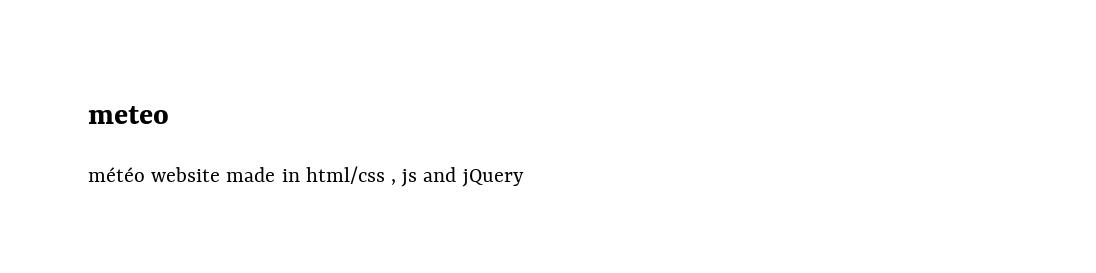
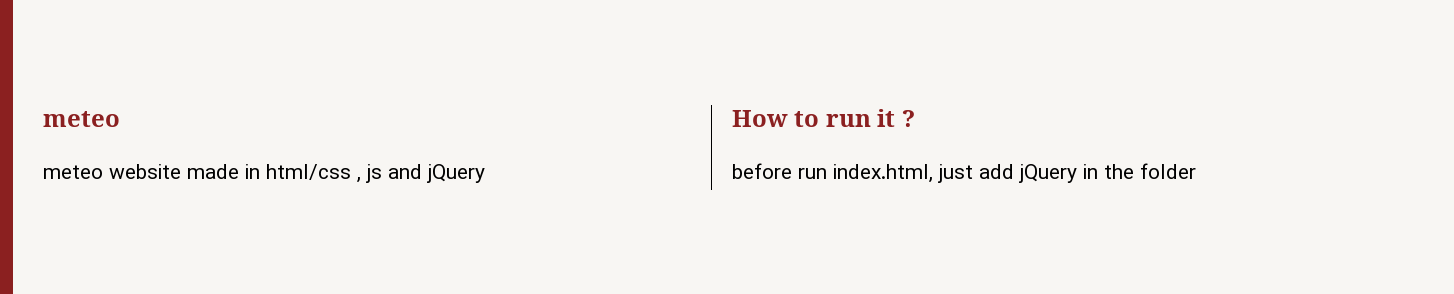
[88,167,145,182] météo -> [43,165,103,179] meteo
(524, 178) none -> [732,109,915,127] [732,163,1196,183] // How to run it ? // before run index.html, just add jQuery in the folder

